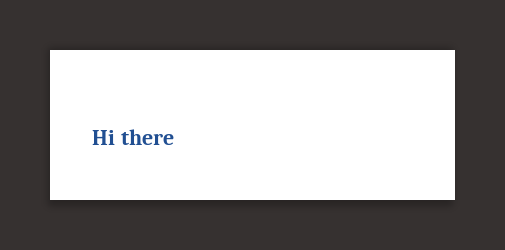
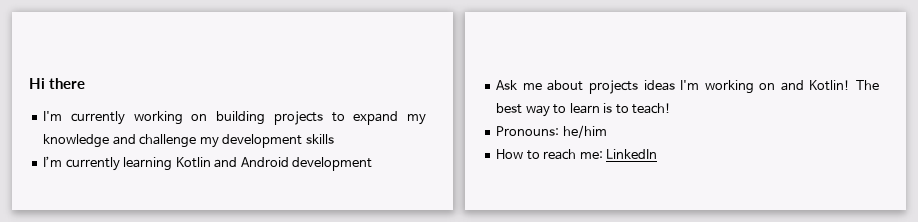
(174, 137) none -> [43,111,426,125] [43,134,334,148] [43,156,373,171] [496,80,879,94] [496,103,672,117] [496,125,607,138] [496,149,658,160] // I'm currently working on building projects to expand my knowledge and challenge my development skills // I’m currently learning Kotlin and Android development // Ask me about projects ideas I'm working on and Kotlin! The best way to learn is to teach! // Pronouns: he/him // How to reach me: LinkedIn

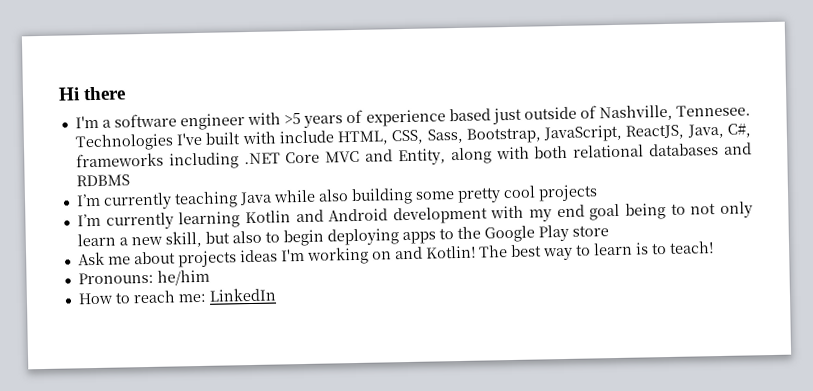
[71,111,426,125] [43,134,334,148] currently working on building projects to expand my knowledge and challenge my development skills -> [102,104,751,131] [74,123,751,152] [75,142,752,170] [75,174,130,187] [75,184,598,210] a software engineer with >5 years of experience based just outside of Nashville, Tennesee. Technologies I've built with include HTML, CSS, Sass, Bootstrap, JavaScript, ReactJS, Java, C#, frameworks including .NET Core MVC and Entity, along with both relational databases and RDBMS // I’m currently teaching Java while also building some pretty cool projects
(373, 164) none -> [490,201,753,222] [76,224,609,248] with my end goal being to not only learn a new skill, but also to begin deploying apps to the Google Play store

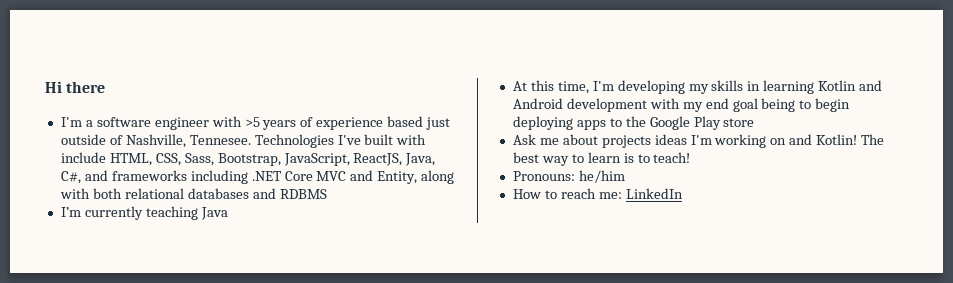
(751, 130) none -> [84,170,108,181] and
[272,184,598,206] [76,212,174,230] while also building some pretty cool projects // I’m currently -> [512,80,761,94] // At this time, I'm developing my skills in
[690,201,753,218] [76,230,280,248] not only learn a new skill, but also to -> (812, 104) none

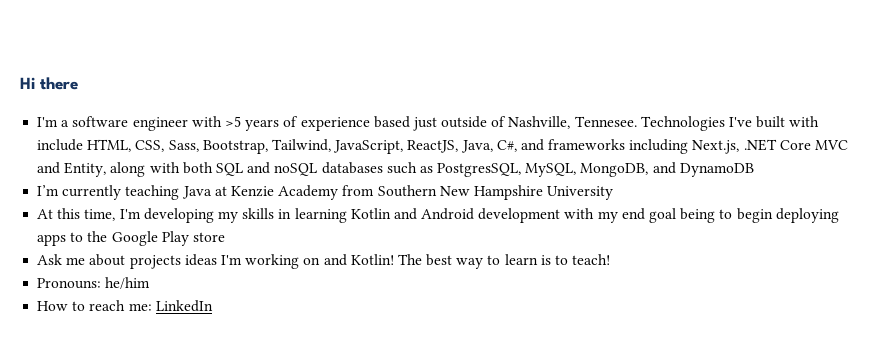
(281, 159) none -> [271,139,331,152] Tailwind,
(248, 177) none -> [692,140,740,154] Next.js,
[124,188,327,199] [60,206,228,220] relational databases and RDBMS // I’m currently teaching Java -> [215,162,754,177] [37,185,614,200] SQL and noSQL databases such as PostgresSQL, MySQL, MongoDB, and DynamoDB // I’m currently teaching Java at Kenzie Academy from Southern New Hampshire University

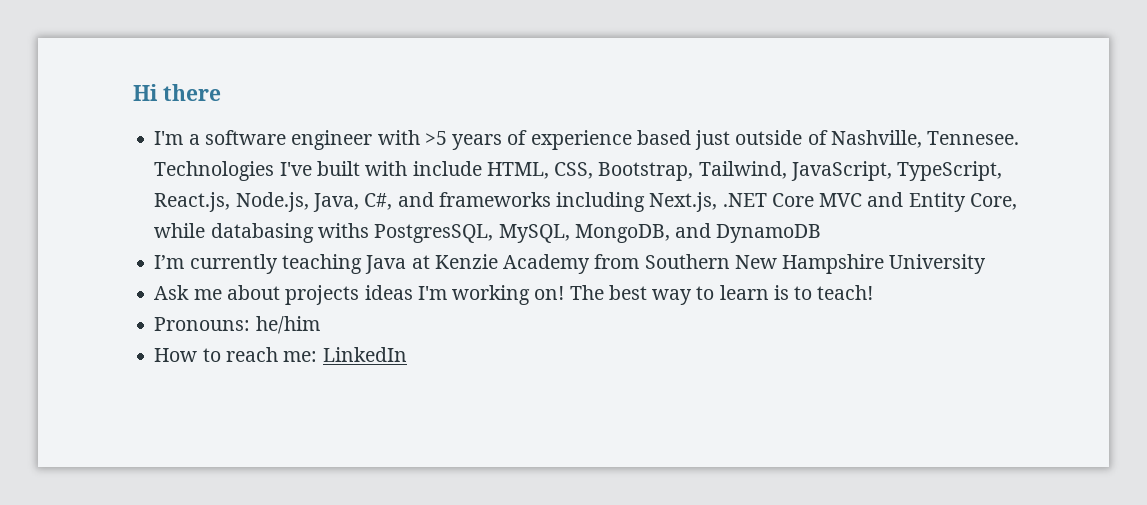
[168,140,199,152] Sass, -> (594, 170) none
[407,140,459,153] ReactJS, -> [897,161,1003,181] [154,192,309,212] TypeScript, React.js, Node.js,
[64,162,433,177] Entity, along with both SQL and noSQL databases such as -> [908,192,1017,212] [154,223,369,243] Entity Core, while databasing withs
[37,208,839,223] [37,231,225,246] // At this time, I'm developing my skills in learning Kotlin and Android development with my end goal being to begin deploying apps to the Google Play store -> (987, 264) none
[303,254,394,266] on and Kotlin! -> [534,286,565,300] on!

